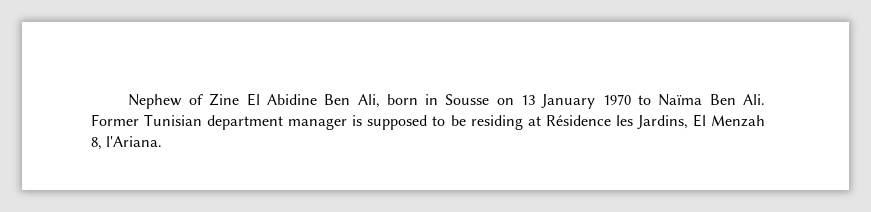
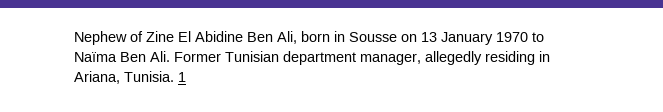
[288,114,765,130] [91,136,163,150] manager is supposed to be residing at Résidence les Jardins, El Menzah 8, l'Ariana. -> [360,51,550,65] [74,71,186,84] manager, allegedly residing in Ariana, Tunisia. 1

